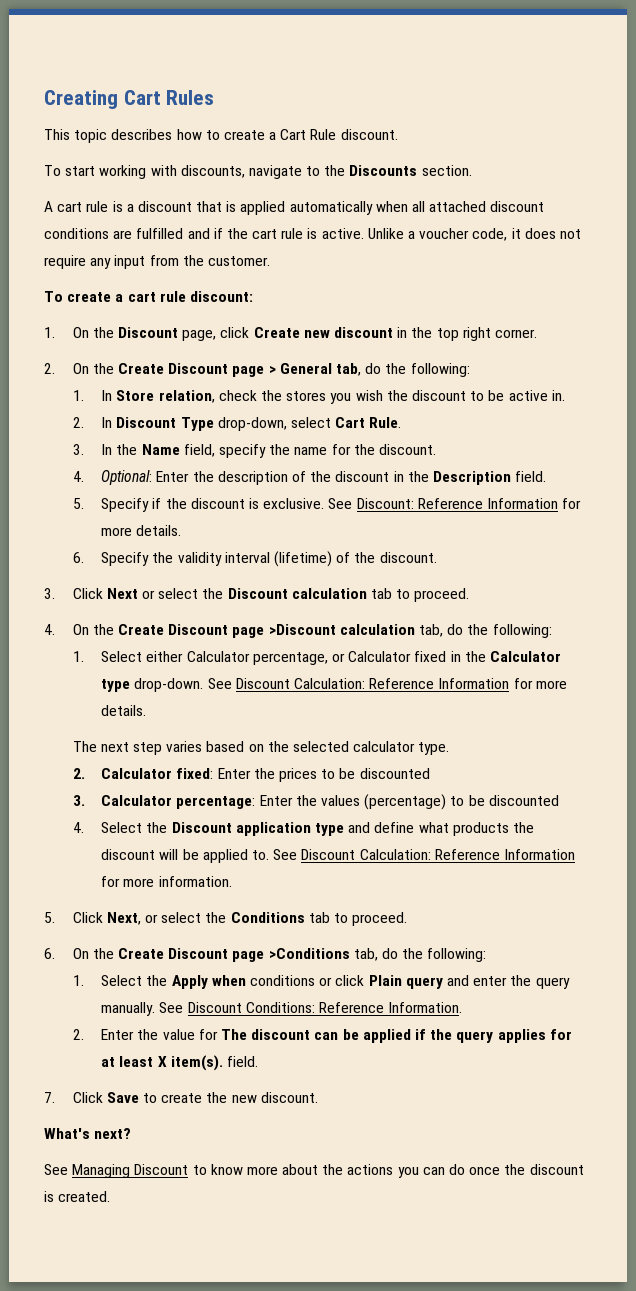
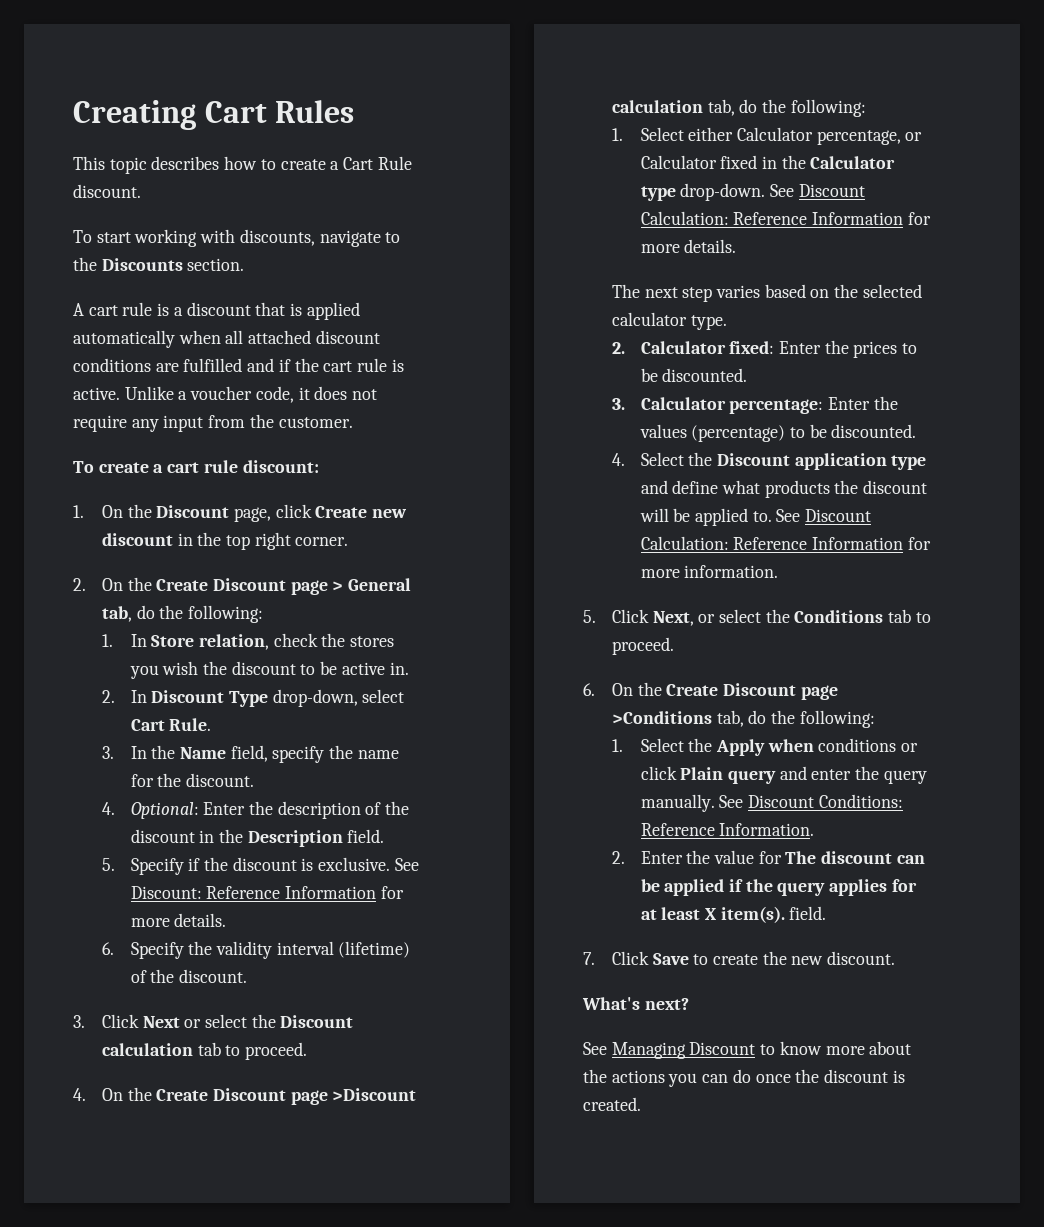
[359,768,430,779] discounted -> [662,368,748,382] discounted.
[488,795,559,806] discounted -> [831,424,917,438] discounted.

